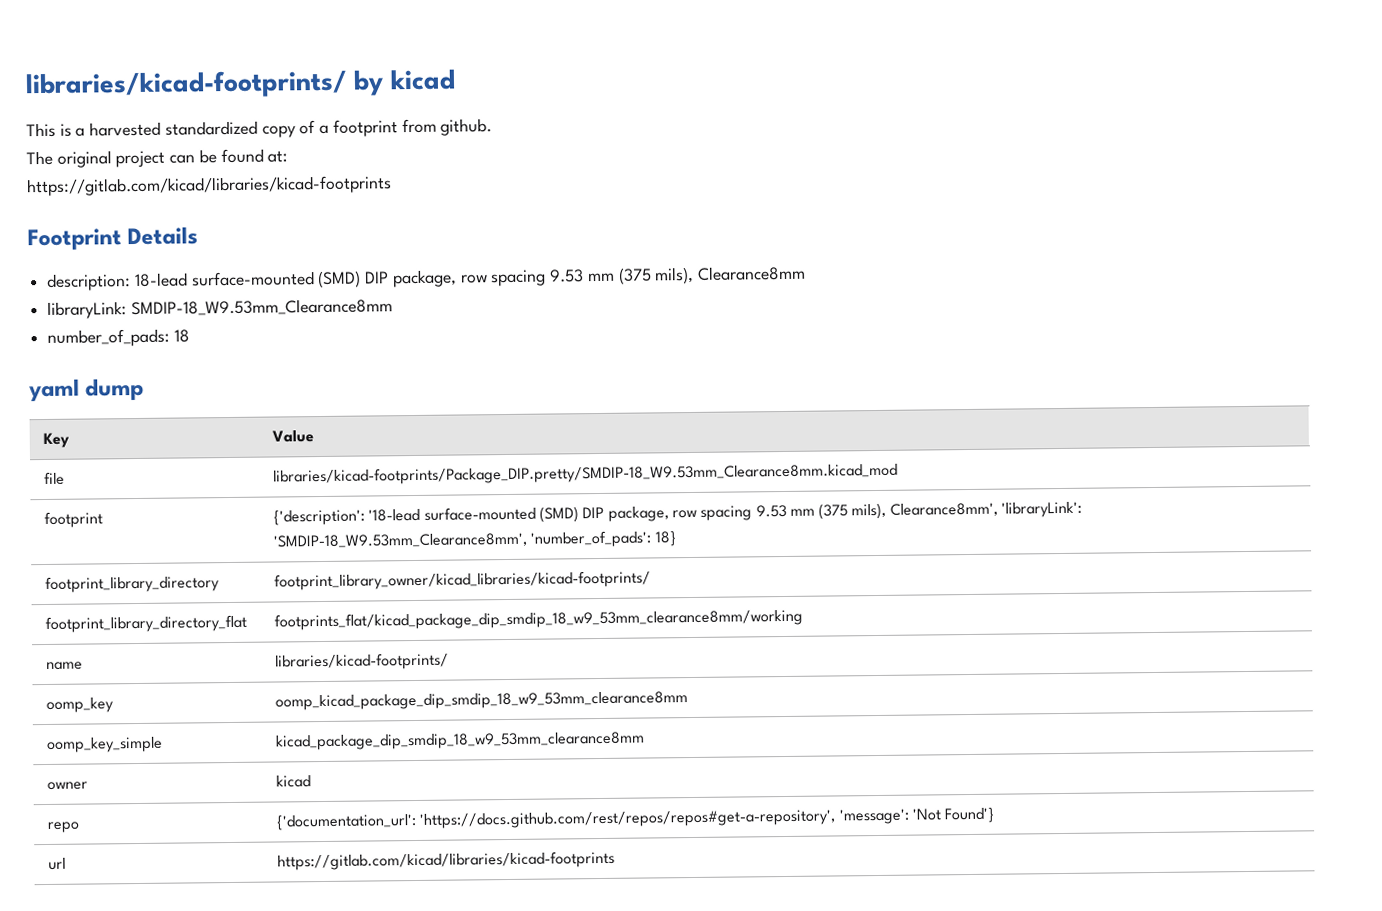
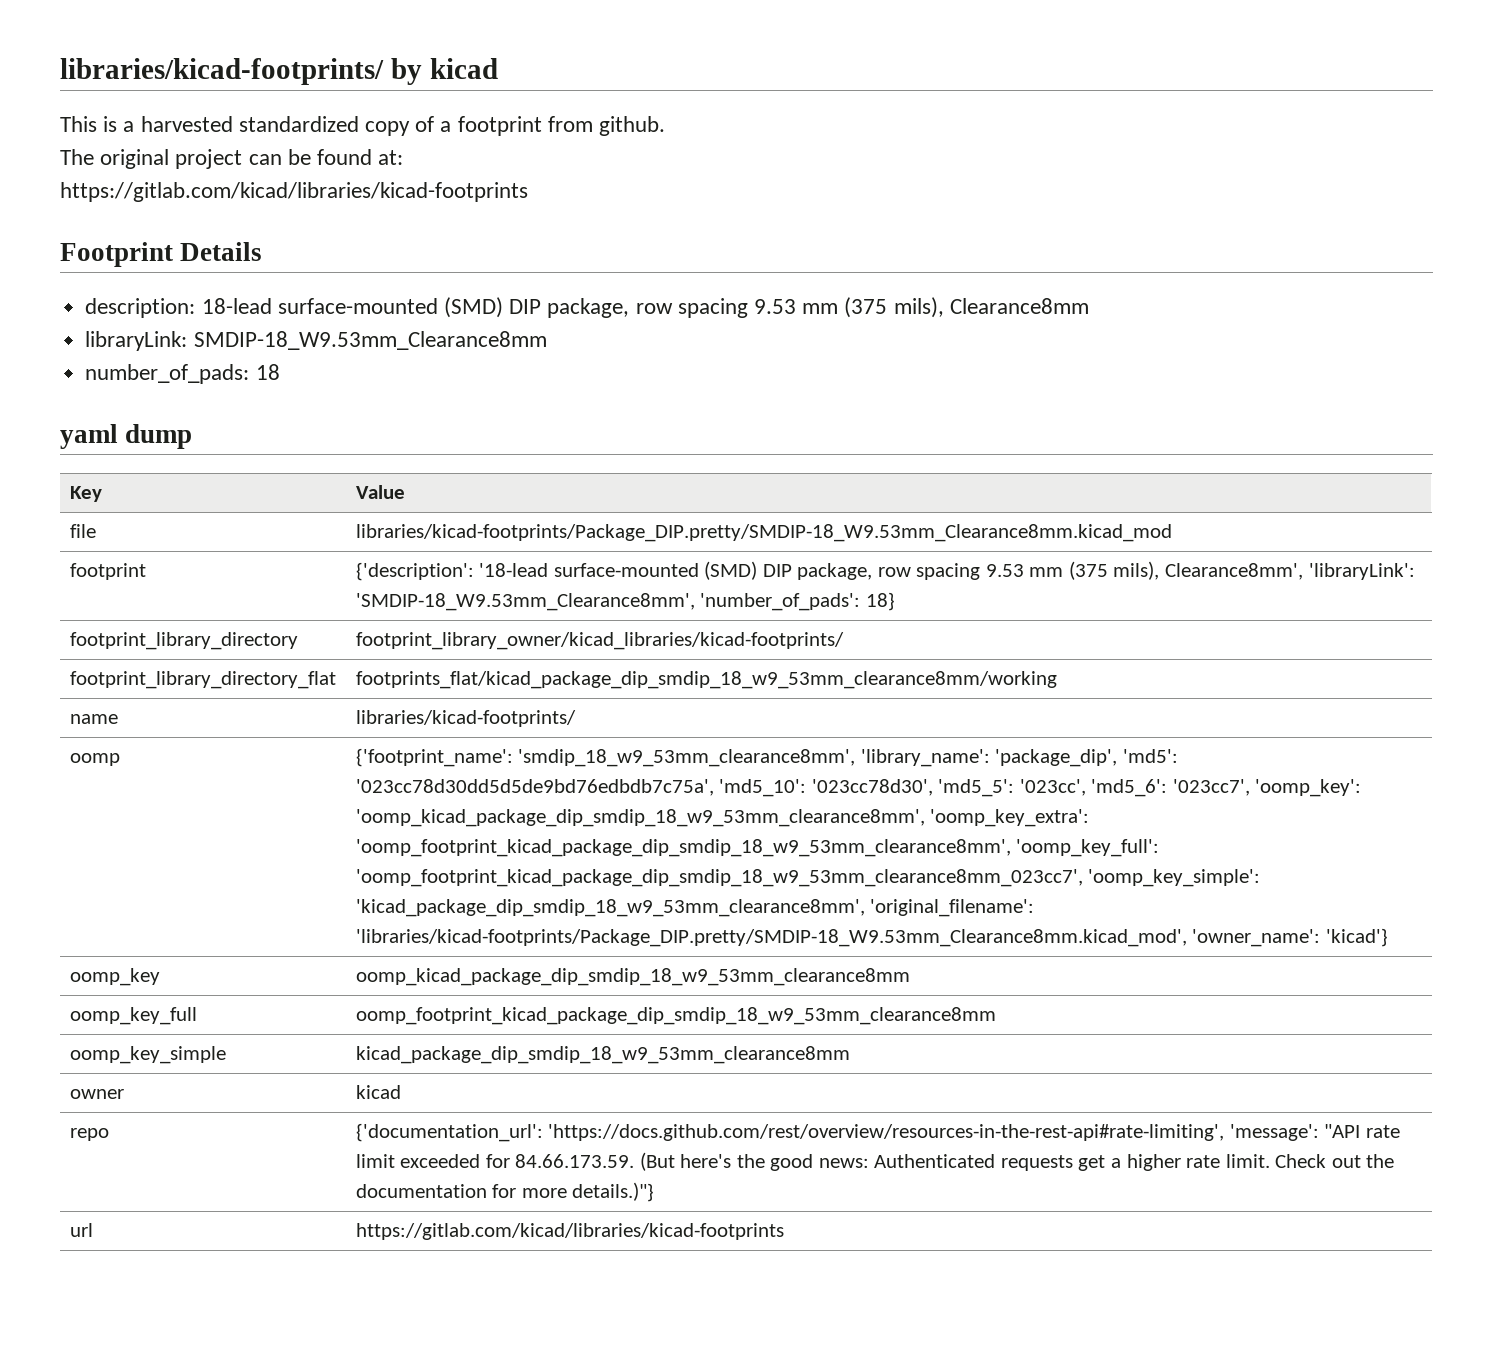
(449, 661) none -> [69,753,120,766] [355,748,1178,767] [355,779,1362,797] [355,809,1090,827] [355,839,1160,857] [355,869,1261,887] [355,899,1035,917] [355,928,1388,947] // oomp | {'footprint_name': 'smdip_18_w9_53mm_clearance8mm', 'library_name': 'package_dip', 'md5': '023cc78d30dd5d5de9bd76edbdb7c75a', 'md5_10': '023cc78d30', 'md5_5': '023cc', 'md5_6': '023cc7', 'oomp_key': 'oomp_kicad_package_dip_smdip_18_w9_53mm_clearance8mm', 'oomp_key_extra': 'oomp_footprint_kicad_package_dip_smdip_18_w9_53mm_clearance8mm', 'oomp_key_full': 'oomp_footprint_kicad_package_dip_smdip_18_w9_53mm_clearance8mm_023cc7', 'oomp_key_simple': 'kicad_package_dip_smdip_18_w9_53mm_clearance8mm', 'original_filename': 'libraries/kicad-footprints/Package_DIP.pretty/SMDIP-18_W9.53mm_Clearance8mm.kicad_mod', 'owner_name': 'kicad'}
(688, 701) none -> [69,1007,197,1025] [355,1007,996,1025] // oomp_key_full | oomp_footprint_kicad_package_dip_smdip_18_w9_53mm_clearance8mm
[419,807,995,829] 'https://docs.github.com/rest/repos/repos#get-a-repository', 'message': 'Not Found'} -> [548,1124,1400,1141] [355,1152,1395,1171] [355,1182,655,1202] 'https://docs.github.com/rest/overview/resources-in-the-rest-api#rate-limiting', 'message': "API rate limit exceeded for 84.66.173.59. (But here's the good news: Authenticated requests get a higher rate limit. Check out the documentation for more details.)"}

